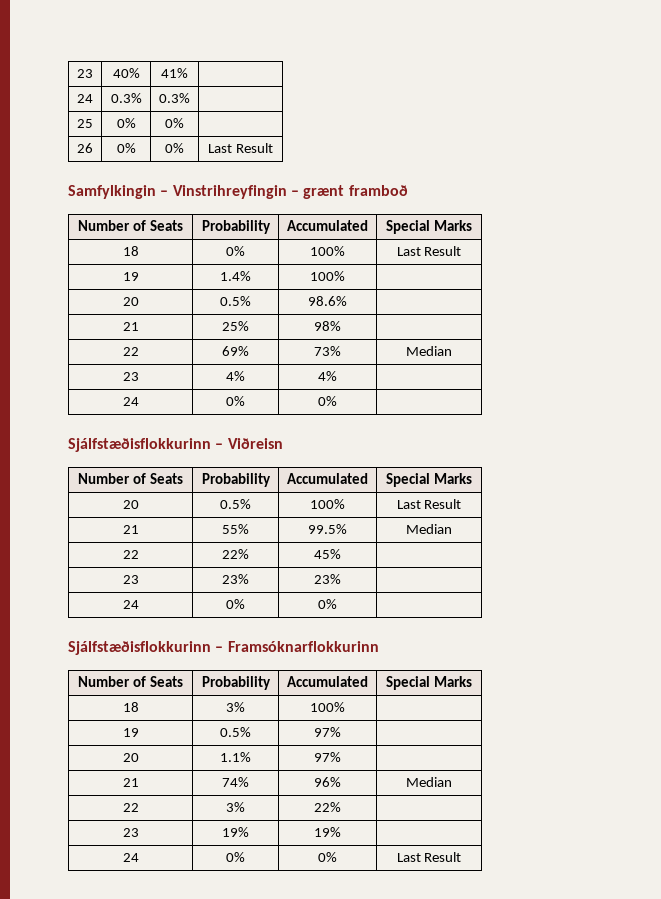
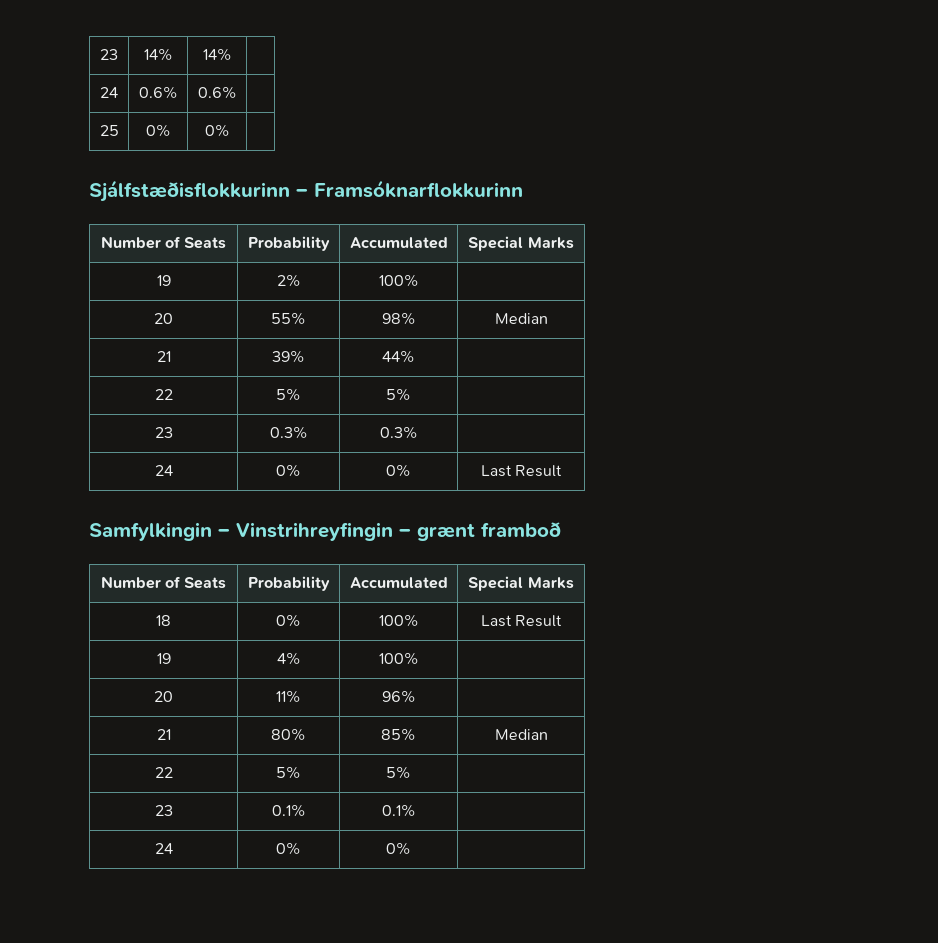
[77,69,93,78] [112,68,140,78] [161,68,188,78] [77,94,93,103] [110,93,142,103] [159,93,190,103] 23 | 40% | 41% | // 24 | 0.3% | 0.3% -> [100,49,118,60] [143,48,173,61] [202,48,232,61] [100,87,118,98] [138,86,178,99] [197,86,237,99] 23 | 14% | 14% | // 24 | 0.6% | 0.6%
[77,143,93,153] // 26 -> [89,180,523,202] [100,236,227,249] [247,236,330,251] [349,237,448,249] [468,236,574,251] [156,275,171,286] [276,274,301,287] [378,274,419,287] [154,313,173,324] [271,312,306,325] [381,312,416,325] [494,313,548,324] [156,351,171,362] [272,350,305,363] [382,350,415,363] [154,389,173,400] [276,388,301,401] [386,388,411,401] [154,427,173,438] [269,426,308,439] [379,426,418,439] [154,465,173,476] // Sjálfstæðisflokkurinn – Framsóknarflokkurinn // Number of Seats | Probability | Accumulated | Special Marks // 19 | 2% | 100% | // 20 | 55% | 98% | Median // 21 | 39% | 44% | // 22 | 5% | 5% | // 23 | 0.3% | 0.3% | // 24
[220,271,251,281] [310,271,345,281] [122,297,139,306] [220,296,251,306] [308,296,347,306] [122,322,139,331] [222,321,249,331] [314,321,341,331] [122,347,139,356] [222,346,249,356] [314,346,341,356] [406,346,452,356] [122,372,139,381] [226,371,245,381] [318,371,337,381] [122,397,139,406] [226,396,245,406] [318,396,337,406] [68,438,283,452] [78,473,183,484] [201,473,271,487] [287,473,368,484] [386,473,472,487] [122,500,139,509] [220,499,251,509] [310,499,345,509] [396,499,462,509] [122,525,139,534] [222,524,249,534] [308,524,347,534] [406,524,452,534] [122,550,139,559] [222,549,249,559] [314,549,341,559] [122,575,139,584] [222,574,249,584] [314,574,341,584] [122,600,139,609] [226,599,245,609] [318,599,337,609] [68,641,379,655] [78,676,183,687] [201,676,271,690] [287,676,368,687] [386,676,472,690] [122,702,139,712] [226,702,245,712] [310,702,345,712] [122,728,139,737] [220,727,251,737] [314,727,341,737] [122,753,139,762] [220,752,251,762] [314,752,341,762] [122,778,139,787] [222,777,249,787] [314,777,341,787] [406,777,452,787] [122,803,139,812] [226,802,245,812] [314,802,341,812] [122,828,139,837] [222,827,249,837] [314,827,341,837] [122,853,139,862] [226,852,245,862] [318,852,337,862] [396,852,462,862] 1.4% | 100% | // 20 | 0.5% | 98.6% | // 21 | 25% | 98% | // 22 | 69% | 73% | Median // 23 | 4% | 4% | // 24 | 0% | 0% | // Sjálfstæðisflokkurinn – Viðreisn // Number of Seats | Probability | Accumulated | Special Marks // 20 | 0.5% | 100% | Last Result // 21 | 55% | 99.5% | Median // 22 | 22% | 45% | // 23 | 23% | 23% | // 24 | 0% | 0% | // Sjálfstæðisflokkurinn – Framsóknarflokkurinn // Number of Seats | Probability | Accumulated | Special Marks // 18 | 3% | 100% | // 19 | 0.5% | 97% | // 20 | 1.1% | 97% | // 21 | 74% | 96% | Median // 22 | 3% | 22% | // 23 | 19% | 19% | // 24 | 0% | 0% | Last Result -> [276,652,301,665] [378,652,419,665] [154,691,173,702] [276,690,301,703] [381,690,416,703] [156,729,171,740] [271,728,306,741] [381,728,416,741] [494,729,548,740] [154,767,173,778] [276,766,301,779] [386,766,411,779] [154,805,173,816] [271,804,306,817] [381,804,416,817] [154,843,173,854] [276,842,301,855] [386,842,411,855] 4% | 100% | // 20 | 11% | 96% | // 21 | 80% | 85% | Median // 22 | 5% | 5% | // 23 | 0.1% | 0.1% | // 24 | 0% | 0% |

